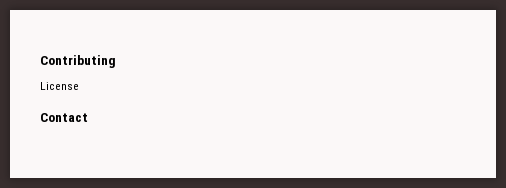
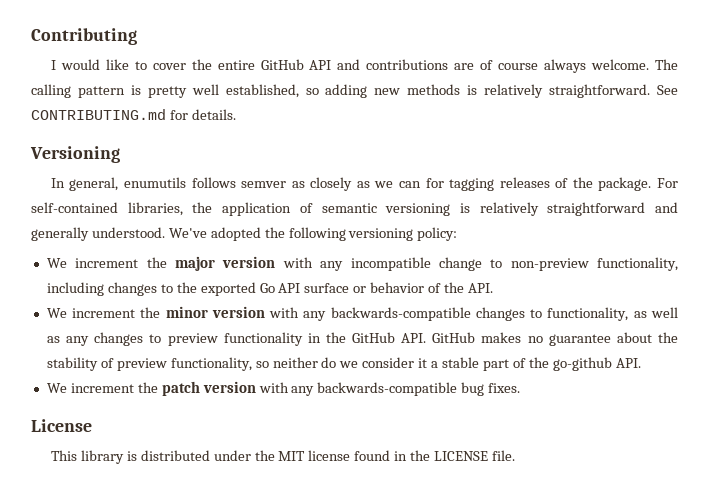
[40,82,79,90] [40,113,88,122] License // Contact -> [50,59,679,73] [31,84,678,98] [31,109,236,120] [30,146,120,163] [50,177,679,191] [31,202,678,216] [31,227,458,241] [46,256,679,271] [46,282,493,296] [46,306,678,321] [46,332,678,346] [46,357,641,371] [46,381,521,396] [31,419,92,432] [50,450,515,464] I would like to cover the entire GitHub API and contributions are of course always welcome. The calling pattern is pretty well established, so adding new methods is relatively straightforward. See CONTRIBUTING.md for details. // Versioning // In general, enumutils follows semver as closely as we can for tagging releases of the package. For self-contained libraries, the application of semantic versioning is relatively straightforward and generally understood. We've adopted the following versioning policy: // We increment the major version with any incompatible change to non-preview functionality, including changes to the exported Go API surface or behavior of the API. // We increment the minor version with any backwards-compatible changes to functionality, as well as any changes to preview functionality in the GitHub API. GitHub makes no guarantee about the stability of preview functionality, so neither do we consider it a stable part of the go-github API. // We increment the patch version with any backwards-compatible bug fixes. // License // This library is distributed under the MIT license found in the LICENSE file.

